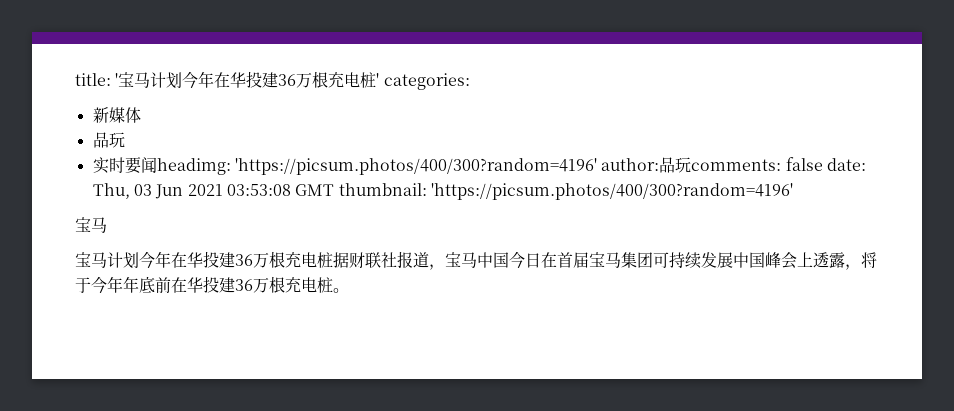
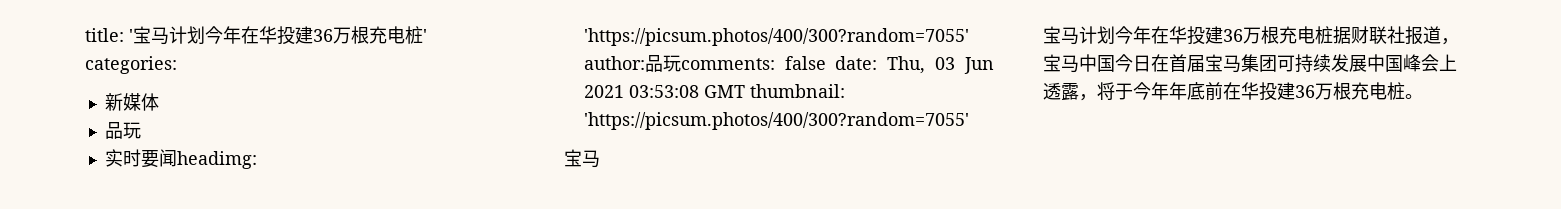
[234,158,597,175] 'https://picsum.photos/400/300?random=4196' -> [583,28,969,46] 'https://picsum.photos/400/300?random=7055'
[430,183,793,200] 'https://picsum.photos/400/300?random=4196' -> [583,112,969,130] 'https://picsum.photos/400/300?random=7055'

